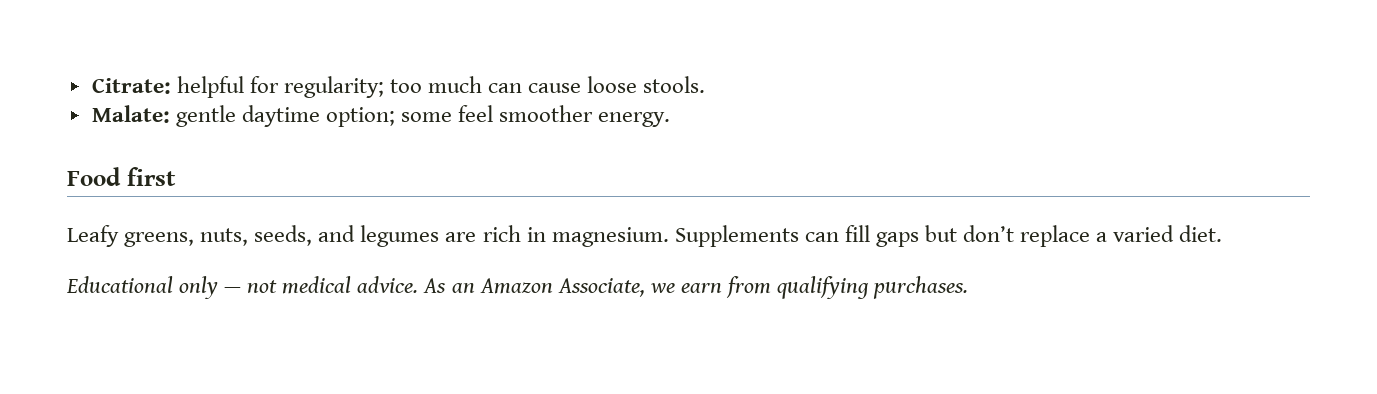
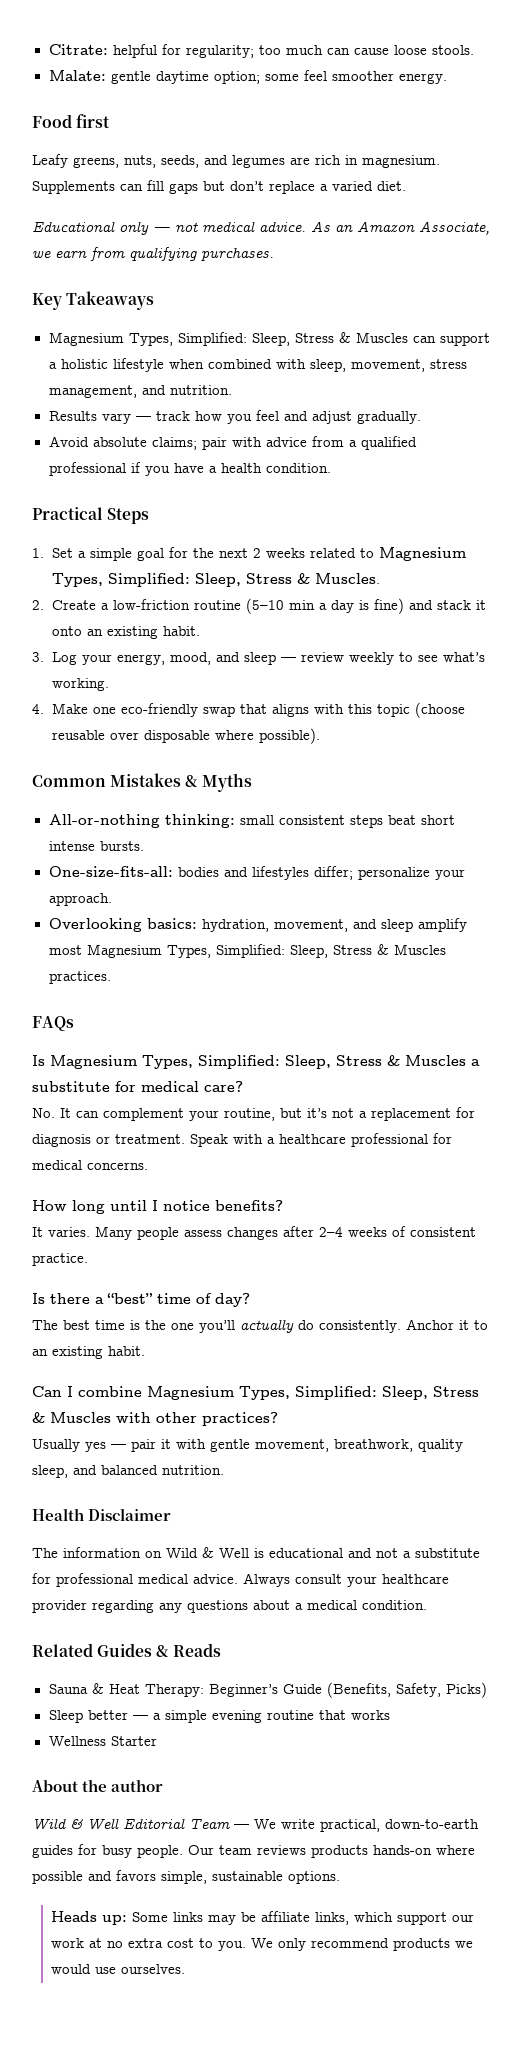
(969, 287) none -> [32,291,155,310] [48,332,490,346] [48,358,467,372] [48,385,232,398] [48,410,421,424] [48,436,417,450] [48,462,331,476] [32,507,150,524] [32,547,466,561] [51,573,380,587] [32,598,486,614] [51,626,200,639] [32,652,485,665] [51,678,109,691] [32,702,465,718] [51,728,320,744] [32,773,252,792] [48,814,455,828] [48,841,144,851] [48,866,465,880] [48,893,112,906] [48,918,467,932] [48,944,446,958] [48,971,111,984] [32,1016,74,1031] [32,1055,480,1069] [32,1081,243,1092] [32,1107,475,1121] [32,1133,452,1147] [32,1160,148,1170] [32,1200,283,1214] [32,1226,476,1240] [32,1253,88,1266] [32,1293,250,1307] [32,1319,488,1333] [32,1346,145,1359] [32,1386,479,1400] [32,1412,278,1426] [32,1439,463,1452] [32,1465,224,1478] [32,1508,172,1521] [32,1547,480,1558] [32,1573,449,1587] [32,1600,427,1613] [32,1643,221,1657] [48,1682,487,1698] [48,1710,390,1723] [48,1736,157,1746] [32,1779,164,1792] [32,1818,479,1832] [32,1844,475,1858] [32,1870,340,1884] [51,1911,475,1925] [51,1938,474,1951] [51,1964,186,1974] // Key Takeaways // Magnesium Types, Simplified: Sleep, Stress & Muscles can support a holistic lifestyle when combined with sleep, movement, stress management, and nutrition. // Results vary — track how you feel and adjust gradually. // Avoid absolute claims; pair with advice from a qualified professional if you have a health condition. // Practical Steps // 1. Set a simple goal for the next 2 weeks related to Magnesium Types, Simplified: Sleep, Stress & Muscles. // 2. Create a low-friction routine (5–10 min a day is fine) and stack it onto an existing habit. // 3. Log your energy, mood, and sleep — review weekly to see what’s working. // 4. Make one eco-friendly swap that aligns with this topic (choose reusable over disposable where possible). // Common Mistakes & Myths // All-or-nothing thinking: small consistent steps beat short intense bursts. // One-size-fits-all: bodies and lifestyles differ; personalize your approach. // Overlooking basics: hydration, movement, and sleep amplify most Magnesium Types, Simplified: Sleep, Stress & Muscles practices. // FAQs // Is Magnesium Types, Simplified: Sleep, Stress & Muscles a substitute for medical care? // No. It can complement your routine, but it’s not a replacement for diagnosis or treatment. Speak with a healthcare professional for medical concerns. // How long until I notice benefits? // It varies. Many people assess changes after 2–4 weeks of consistent practice. // Is there a “best” time of day? // The best time is the one you’ll actually do consistently. Anchor it to an existing habit. // Can I combine Magnesium Types, Simplified: Sleep, Stress & Muscles with other practices? // Usually yes — pair it with gentle movement, breathwork, quality sleep, and balanced nutrition. // Health Disclaimer // The information on Wild & Well is educational and not a substitute for professional medical advice. Always consult your healthcare provider regarding any questions about a medical condition. // Related Guides & Reads // Sauna & Heat Therapy: Beginner’s Guide (Benefits, Safety, Picks) // Sleep better — a simple evening routine that works // Wellness Starter // About the author // Wild & Well Editorial Team — We write practical, down-to-earth guides for busy people. Our team reviews products hands‑on where possible and favors simple, sustainable options. // Heads up: Some links may be affiliate links, which support our work at no extra cost to you. We only recommend products we would use ourselves.

